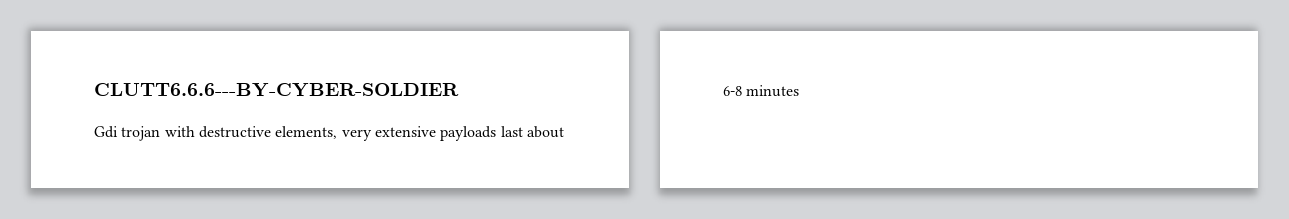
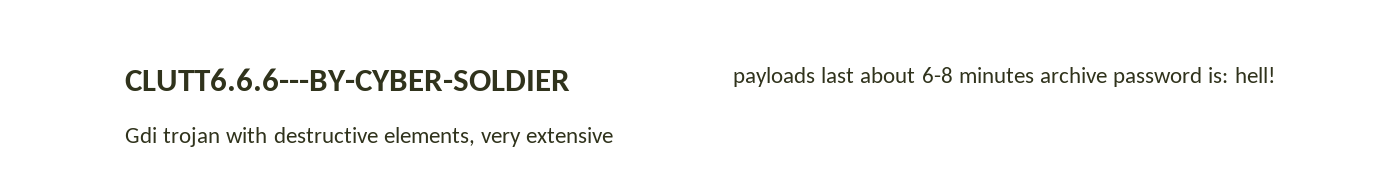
(800, 91) none -> [1040,67,1275,87] archive password is: hell!

